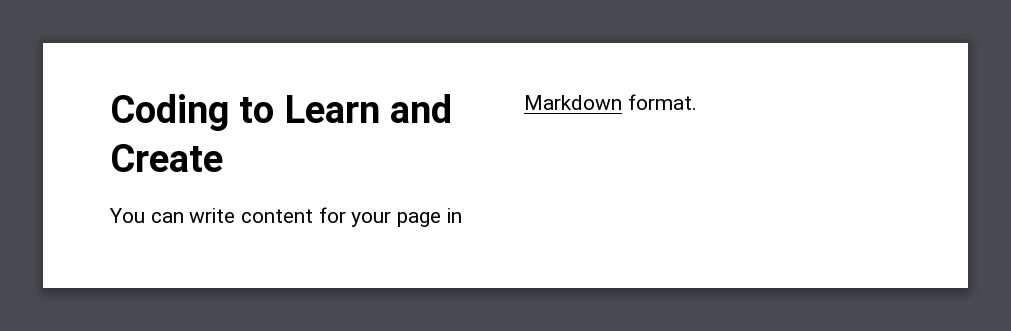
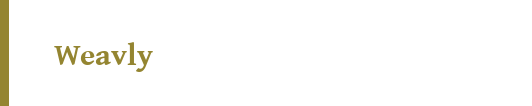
[110,94,452,131] [110,144,223,172] [109,207,462,227] [524,94,697,110] Coding to Learn and Create // You can write content for your page in Markdown format. -> [54,42,153,72] Weavly

